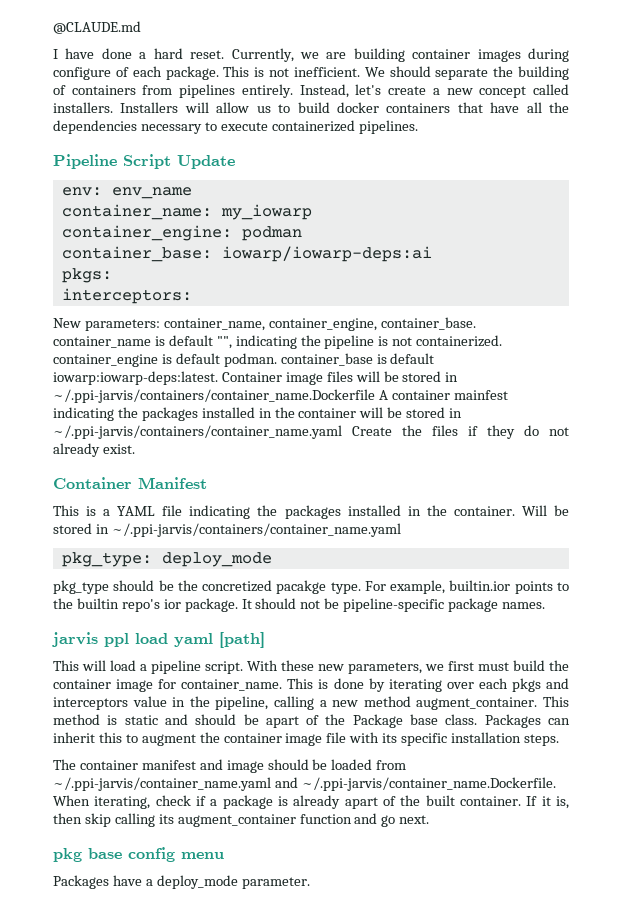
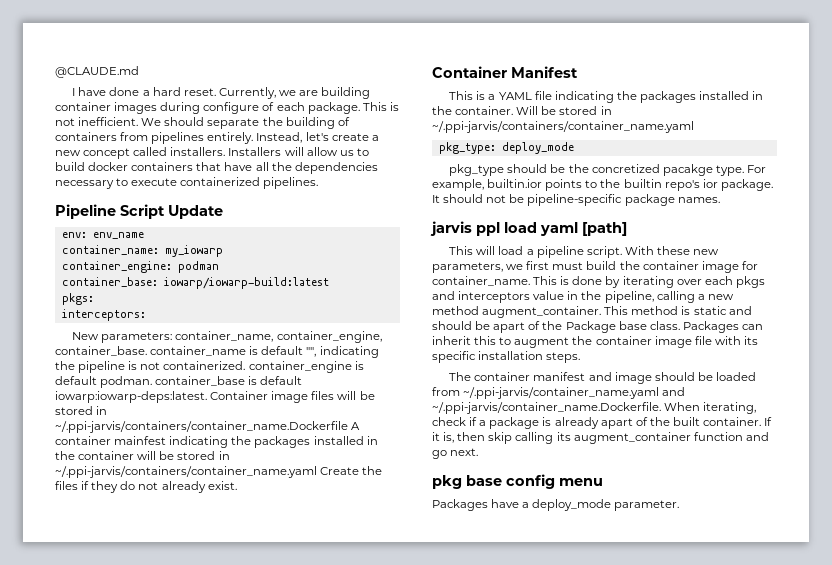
[221,246,432,262] iowarp/iowarp-deps:ai -> [163,277,329,289] iowarp/iowarp-build:latest

